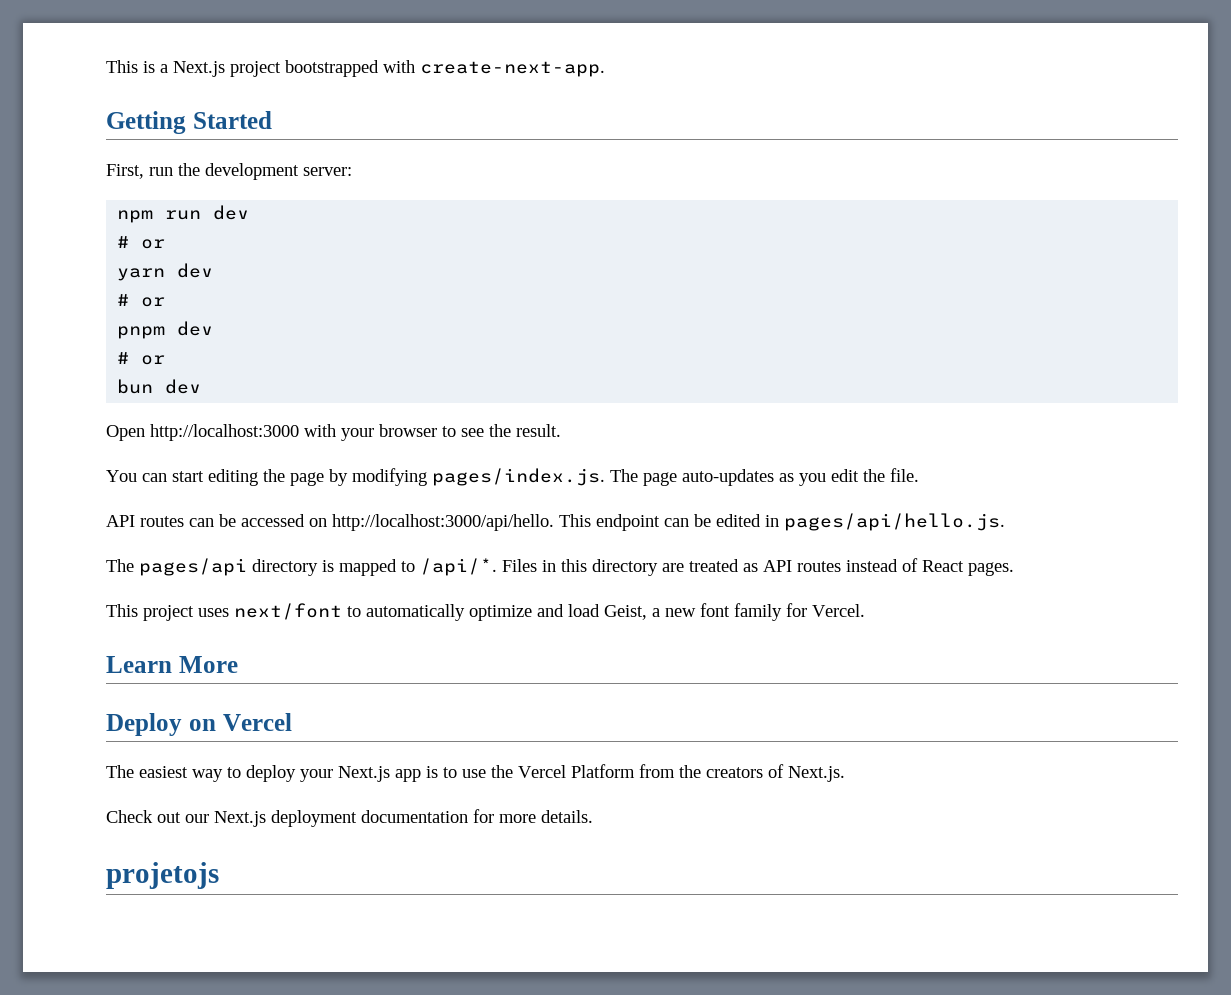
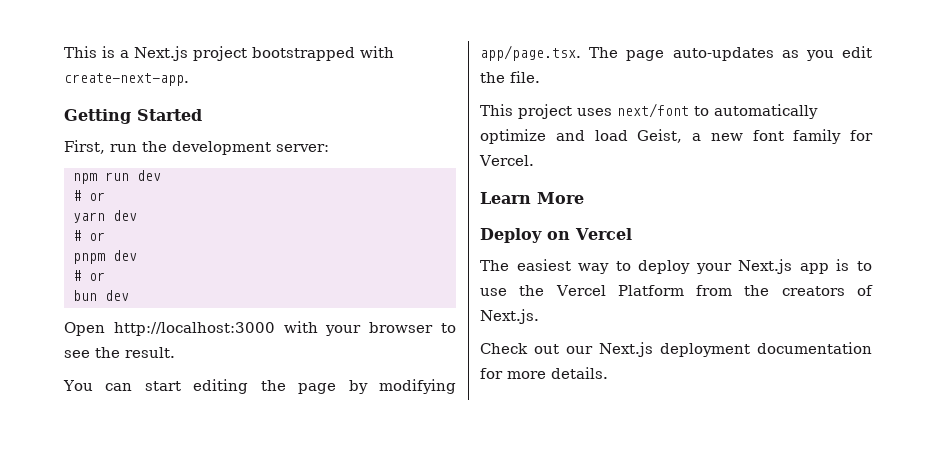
[432,468,605,486] pages/index.js. -> [480,45,581,61] app/page.tsx.
[106,513,1005,531] [106,558,1014,576] // API routes can be accessed on http://localhost:3000/api/hello. This endpoint can be edited in pages/api/hello.js. // The pages/api directory is mapped to /api/*. Files in this directory are treated as API routes instead of React pages. -> (540, 77) none
[106,862,219,889] // projetojs -> (608, 373) none

